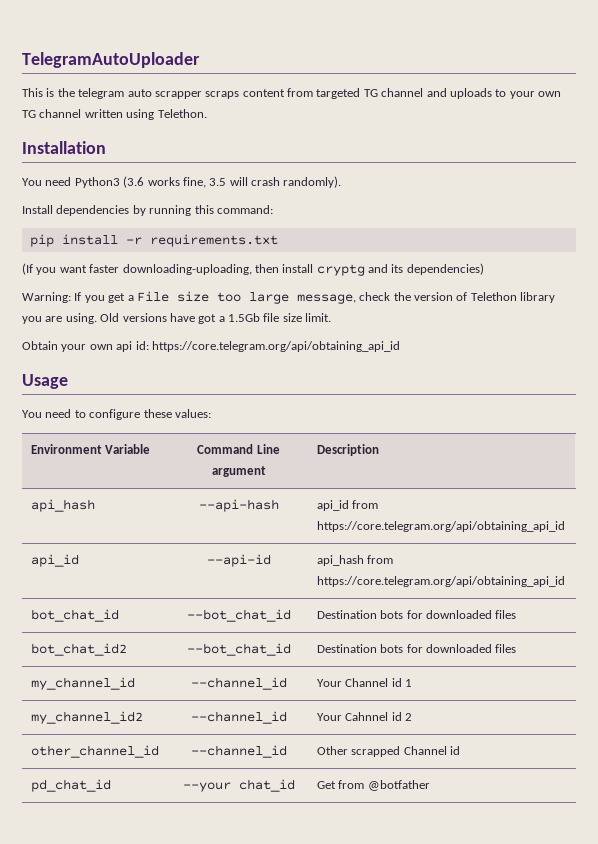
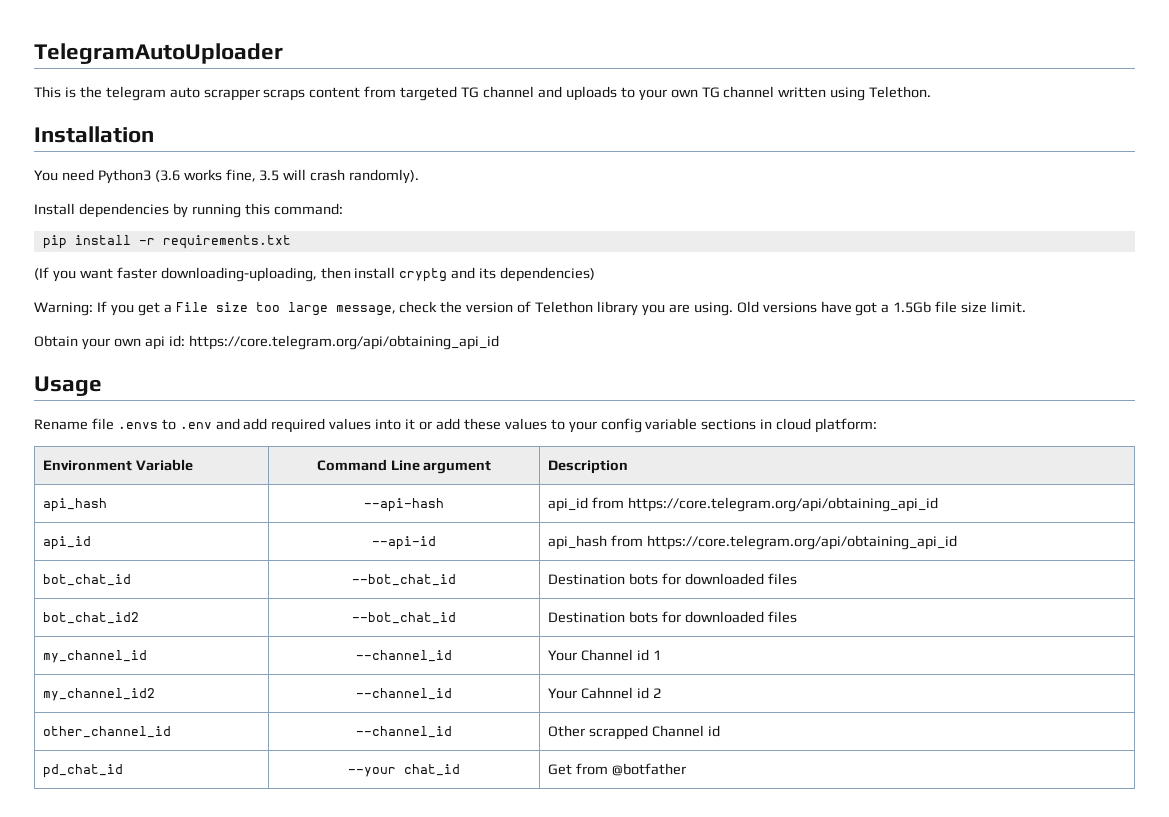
[22,409,211,420] You need to configure these values: -> [34,418,878,433] Rename file .envs to .env and add required values into it or add these values to your config variable sections in cloud platform:

